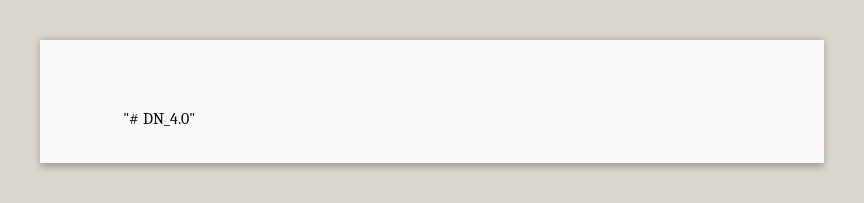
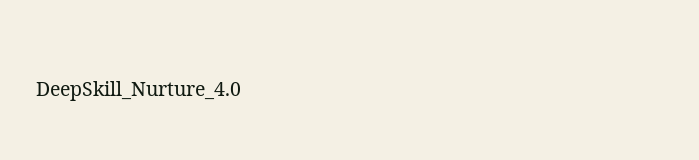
[123,113,196,126] "# DN_4.0" -> [36,81,241,101] DeepSkill_Nurture_4.0

